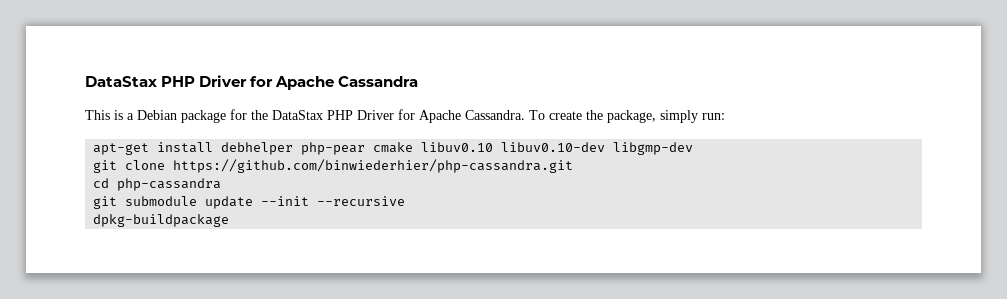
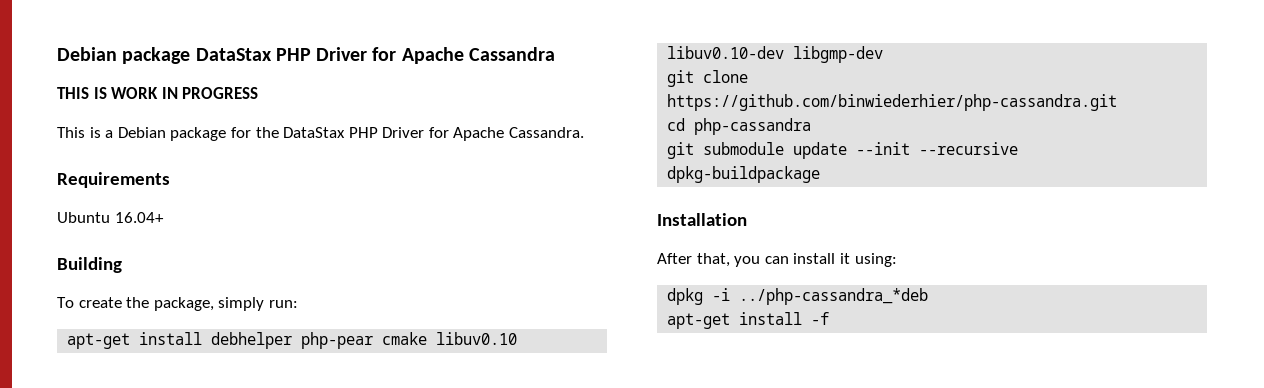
(85, 81) none -> [57,47,191,64] Debian package
(419, 81) none -> [57,87,259,99] // THIS IS WORK IN PROGRESS
(525, 115) none -> [57,172,170,188] [57,212,164,223] [57,257,122,273] // Requirements // Ubuntu 16.04+ // Building //
(230, 220) none -> [657,213,747,226] [657,253,897,267] [667,288,929,305] [667,312,830,329] // Installation // After that, you can install it using: // dpkg -i ../php-cassandra_*deb // apt-get install -f

